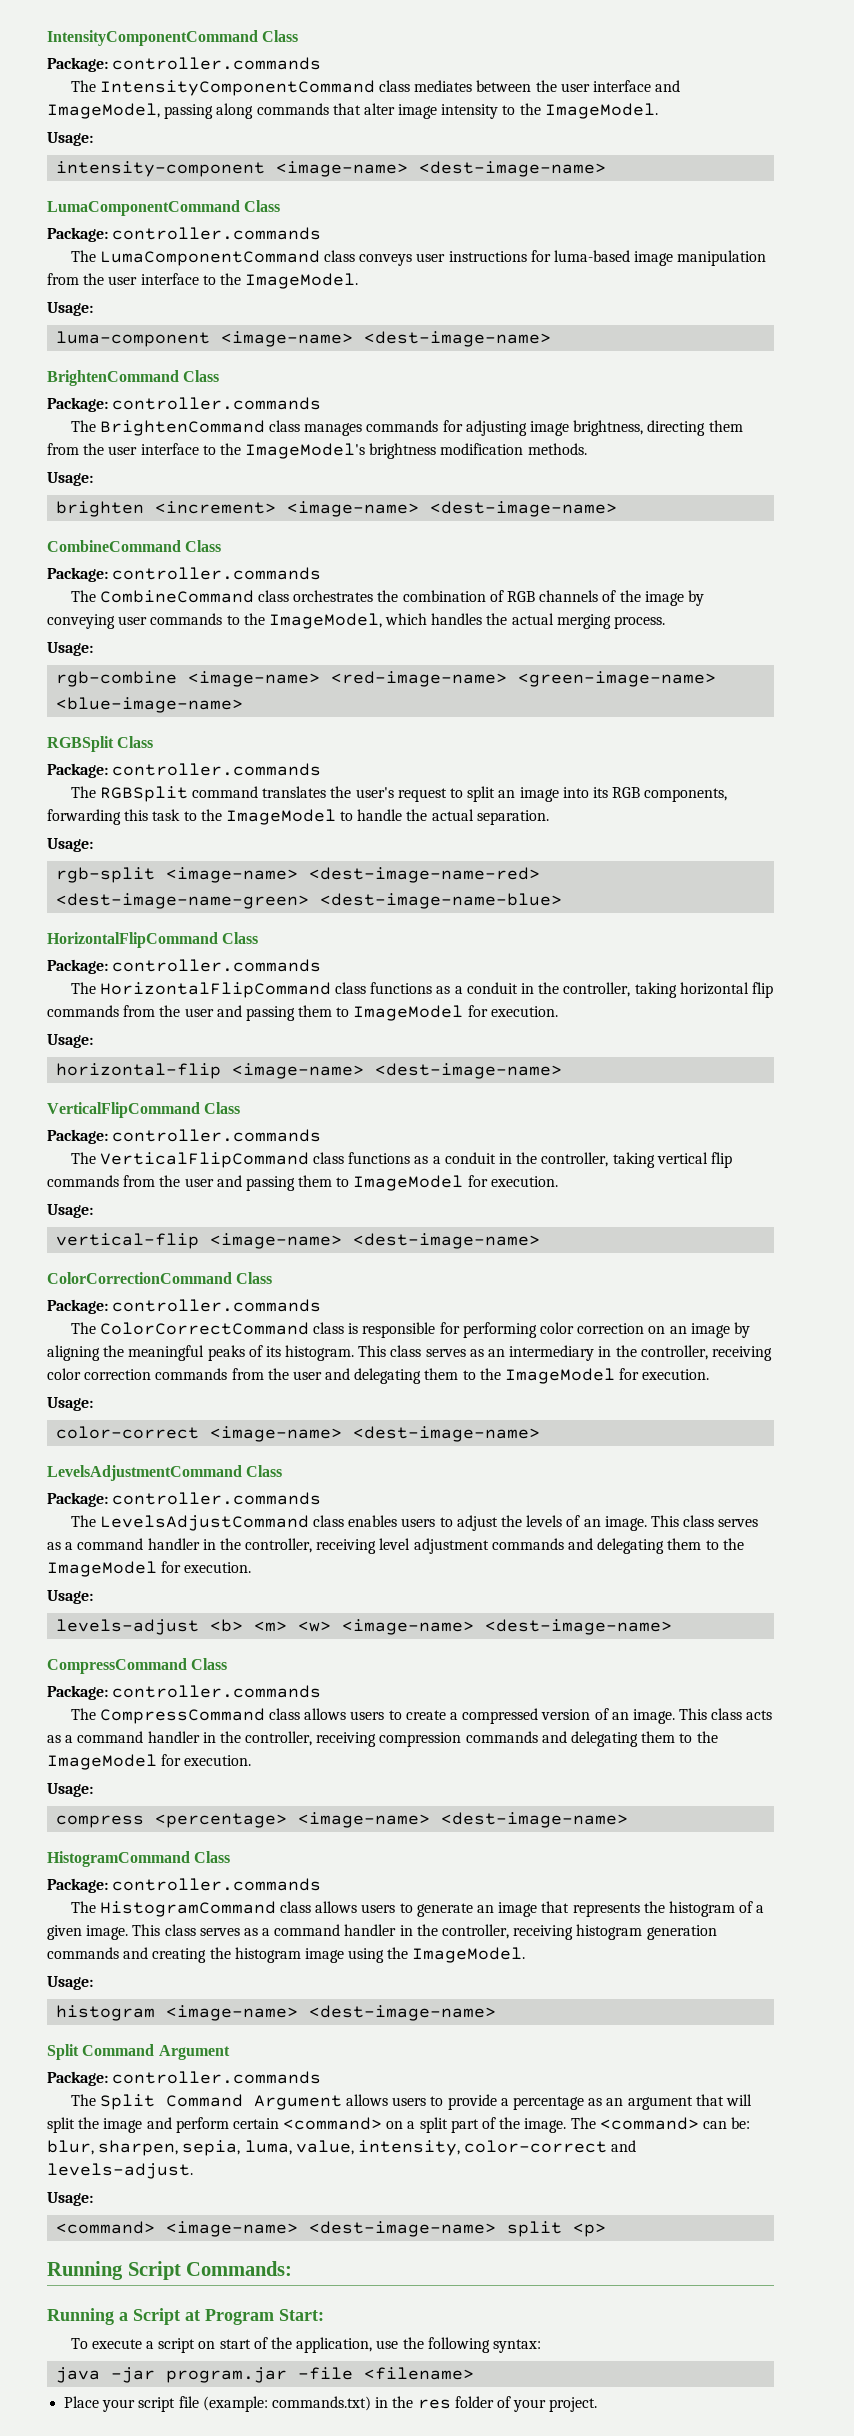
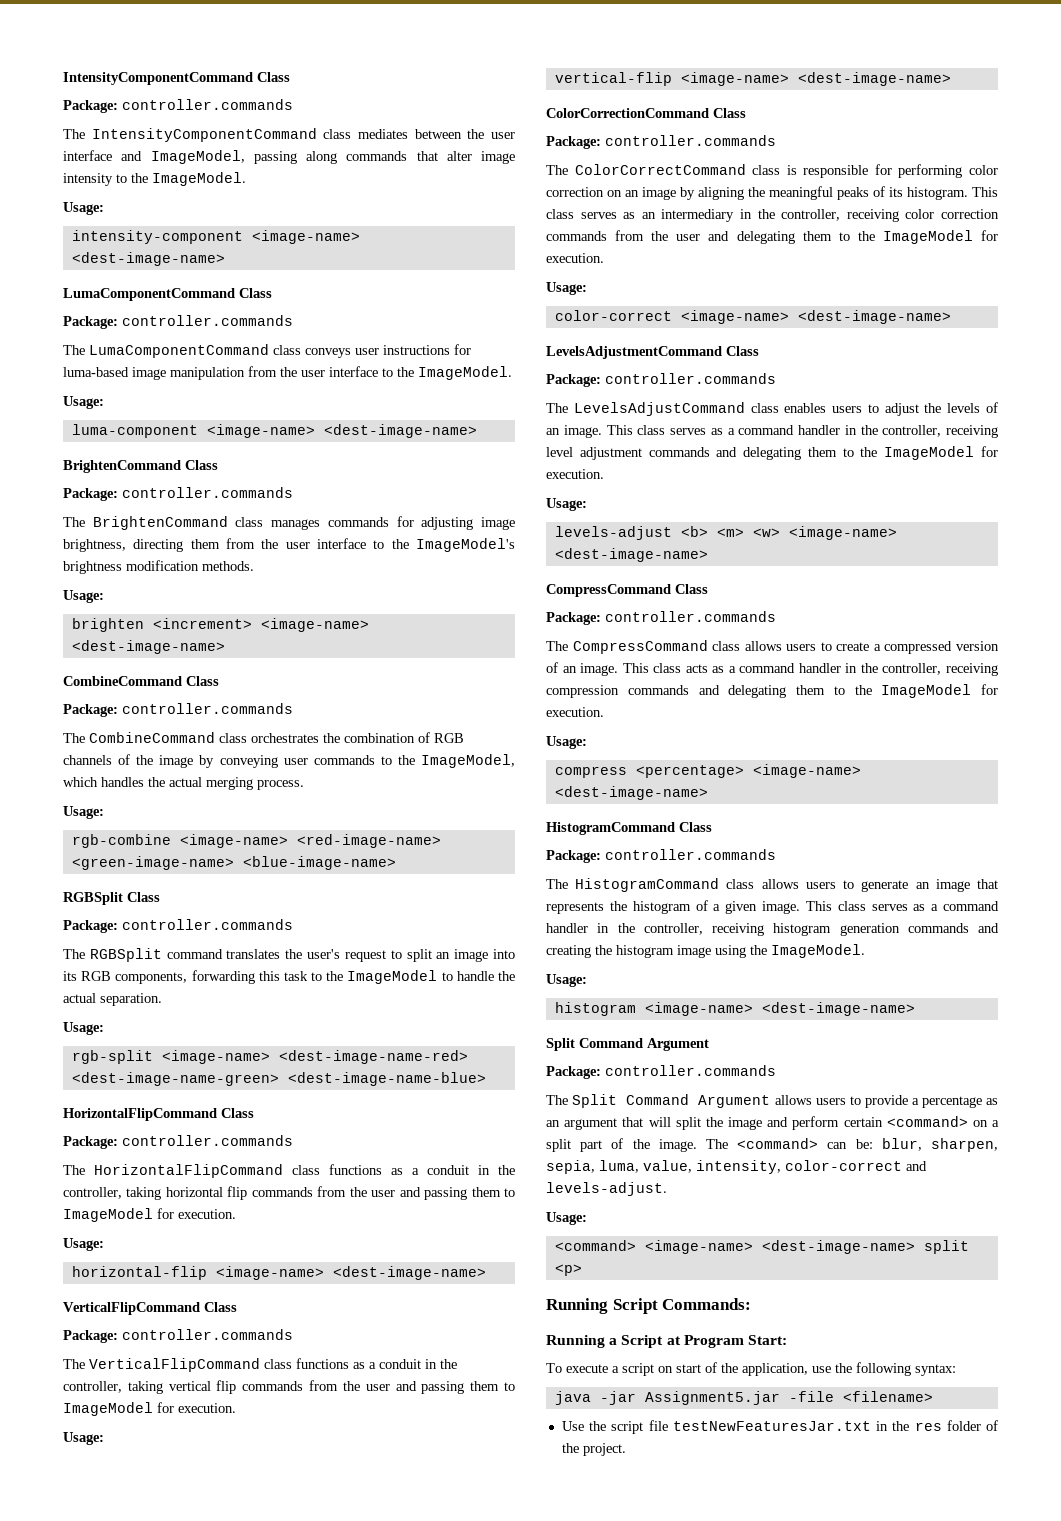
[166,2367,288,2383] program.jar -> [644,1391,780,1405] Assignment5.jar
[64,2396,371,2412] Place your script file (example: commands.txt) -> [561,1420,871,1434] Use the script file testNewFeaturesJar.txt
[513,2399,547,2412] your -> [561,1443,579,1453] the

